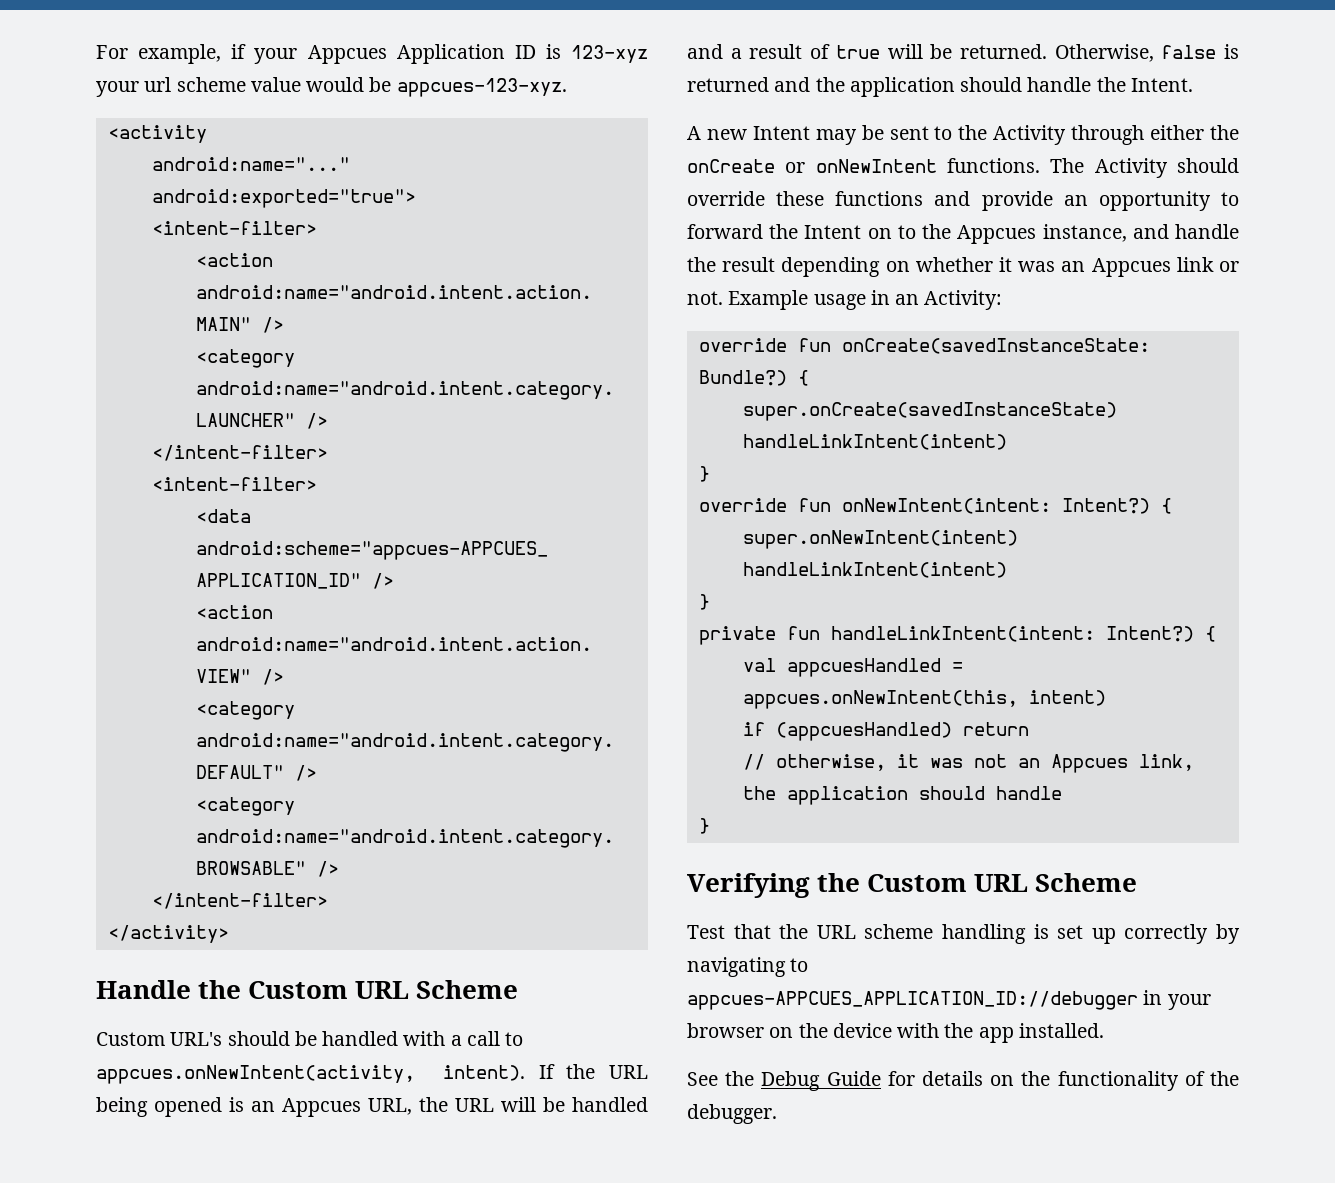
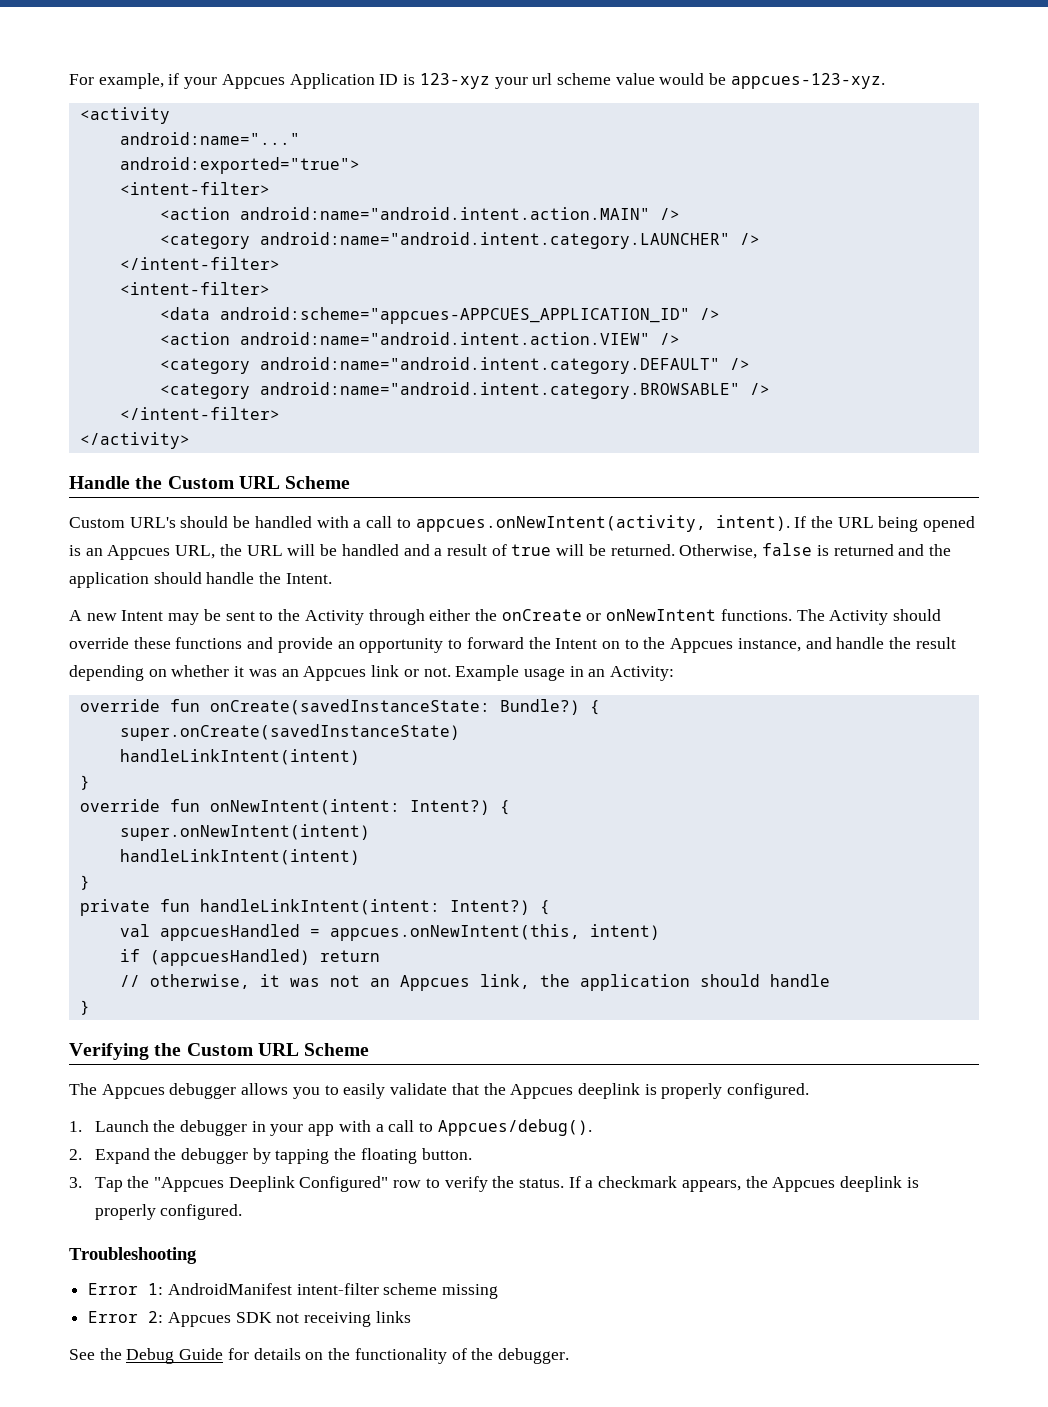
[687,924,1240,944] [687,957,809,977] [687,990,1211,1010] [687,1023,1104,1043] Test that the URL scheme handling is set up correctly by navigating to appcues-APPCUES_APPLICATION_ID://debugger in your browser on the device with the app installed. -> [69,1083,810,1099] [69,1119,592,1136] [69,1148,472,1164] [69,1176,919,1192] [94,1204,243,1220] [69,1247,197,1264] [88,1283,499,1299] [88,1311,411,1327] The Appcues debugger allows you to easily validate that the Appcues deeplink is properly configured. // 1. Launch the debugger in your app with a call to Appcues/debug(). // 2. Expand the debugger by tapping the floating button. // 3. Tap the "Appcues Deeplink Configured" row to verify the status. If a checkmark appears, the Appcues deeplink is properly configured. // Troubleshooting // Error 1: AndroidManifest intent-filter scheme missing // Error 2: Appcues SDK not receiving links

